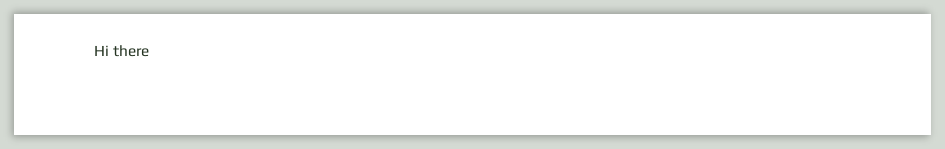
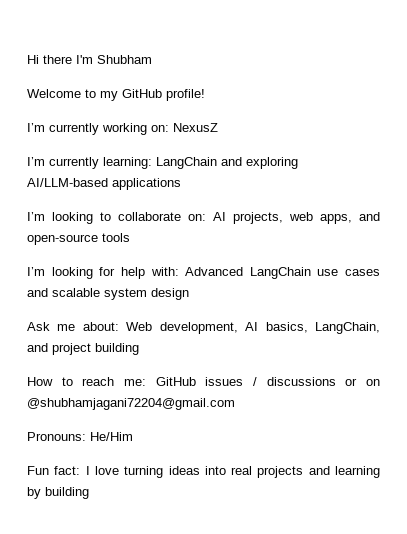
(150, 51) none -> [76,55,152,64] [27,89,205,101] [27,123,218,135] [27,157,298,169] [27,178,181,190] [27,212,380,224] [27,233,130,245] [27,267,380,279] [27,288,189,300] [27,322,380,334] [27,343,139,355] [27,377,380,386] [27,398,235,410] [27,432,133,441] [27,466,381,478] [27,487,89,499] I'm Shubham // Welcome to my GitHub profile! // I’m currently working on: NexusZ // I’m currently learning: LangChain and exploring AI/LLM-based applications // I’m looking to collaborate on: AI projects, web apps, and open-source tools // I’m looking for help with: Advanced LangChain use cases and scalable system design // Ask me about: Web development, AI basics, LangChain, and project building // How to reach me: GitHub issues / discussions or on @shubhamjagani72204@gmail.com // Pronouns: He/Him // Fun fact: I love turning ideas into real projects and learning by building

